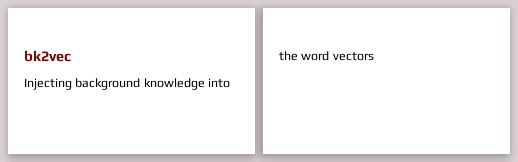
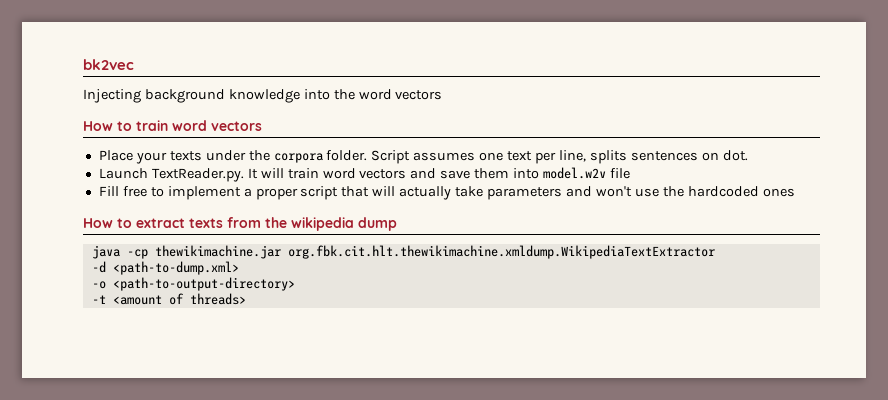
(374, 56) none -> [83,120,262,131] [98,150,748,164] [98,167,630,182] [98,186,795,200] [83,217,397,231] [91,245,715,259] [91,261,239,275] [91,277,295,291] [91,293,246,305] // How to train word vectors // Place your texts under the corpora folder. Script assumes one text per line, splits sentences on dot. // Launch TextReader.py. It will train word vectors and save them into model.w2v file // Fill free to implement a proper script that will actually take parameters and won't use the hardcoded ones // How to extract texts from the wikipedia dump // java -cp thewikimachine.jar org.fbk.cit.hlt.thewikimachine.xmldump.WikipediaTextExtractor // -d <path-to-dump.xml> // -o <path-to-output-directory> // -t <amount of threads>

